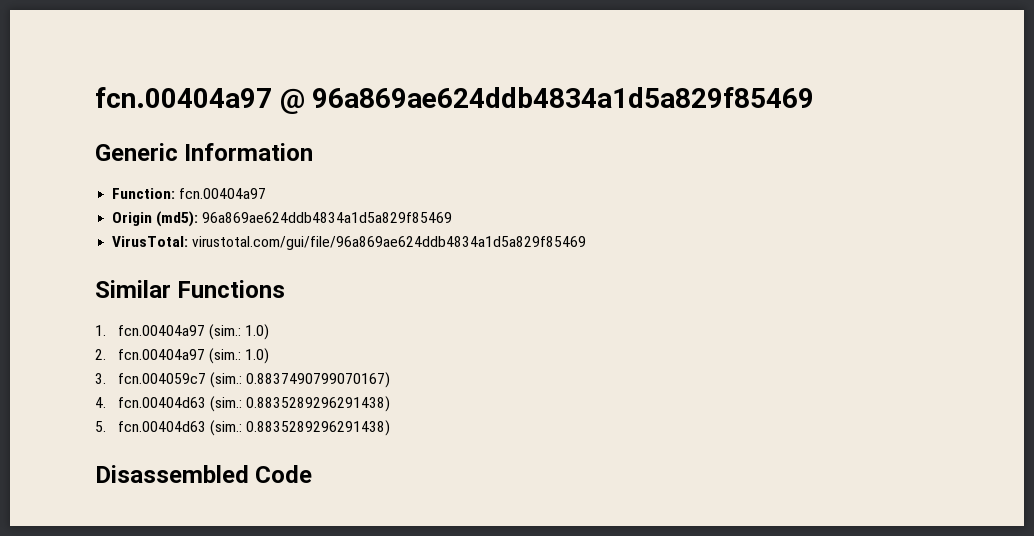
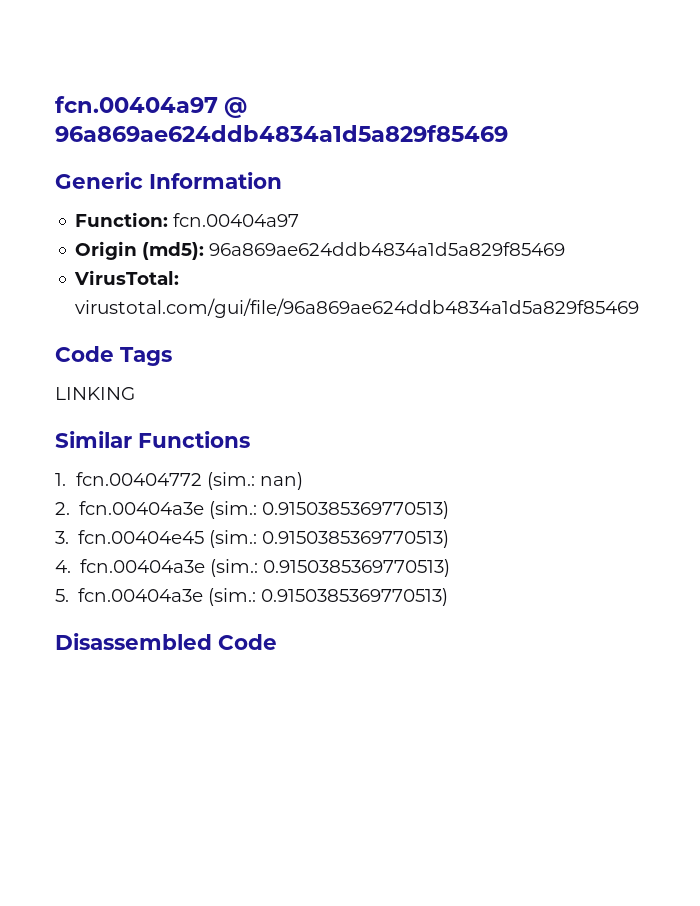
(587, 243) none -> [55,346,172,366] [55,387,135,400] // Code Tags // LINKING
[117,324,270,340] [95,348,270,364] [95,372,391,388] [95,396,391,412] [95,420,391,436] fcn.00404a97 (sim.: 1.0) // 2. fcn.00404a97 (sim.: 1.0) // 3. fcn.004059c7 (sim.: 0.8837490799070167) // 4. fcn.00404d63 (sim.: 0.8835289296291438) // 5. fcn.00404d63 (sim.: 0.8835289296291438) -> [75,472,303,490] [55,501,450,519] [55,530,450,548] [55,559,451,577] [55,588,449,606] fcn.00404772 (sim.: nan) // 2. fcn.00404a3e (sim.: 0.9150385369770513) // 3. fcn.00404e45 (sim.: 0.9150385369770513) // 4. fcn.00404a3e (sim.: 0.9150385369770513) // 5. fcn.00404a3e (sim.: 0.9150385369770513)

